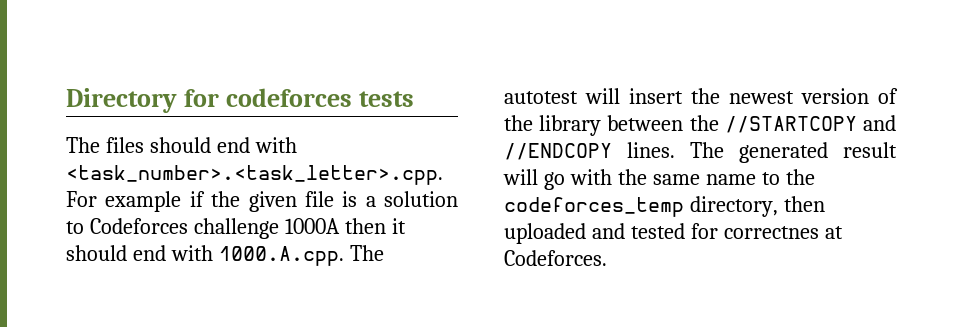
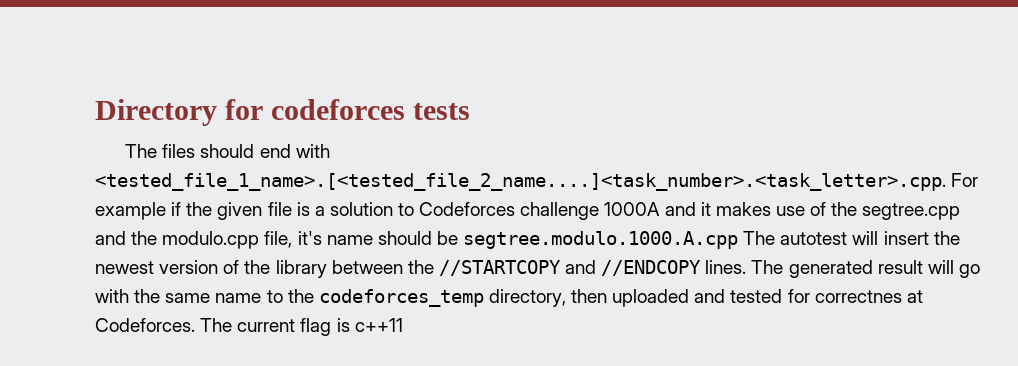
[66,165,443,185] <task_number>.<task_letter>.cpp. -> [95,173,946,191] <tested_file_1_name>.[<tested_file_2_name....]<task_number>.<task_letter>.cpp.
[344,218,406,234] [66,245,344,266] then it should end with 1000.A.cpp. -> [664,202,961,220] [95,231,739,249] and it makes use of the segtree.cpp and the modulo.cpp file, it's name should be segtree.modulo.1000.A.cpp
(607, 258) none -> [200,318,403,336] The current flag is c++11

